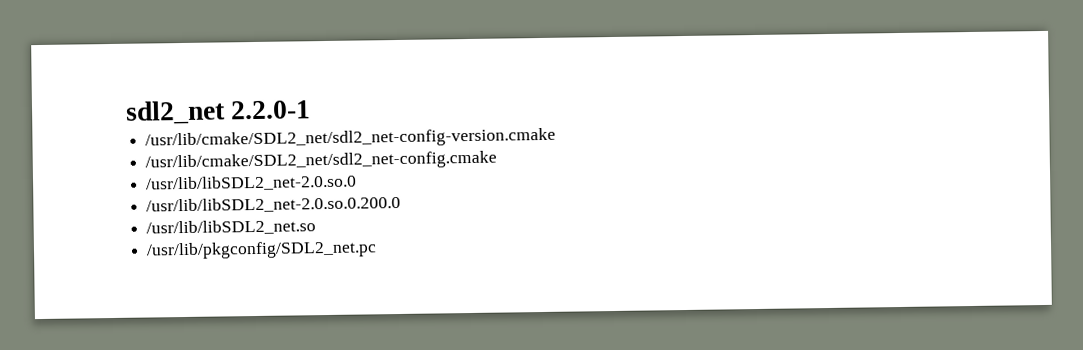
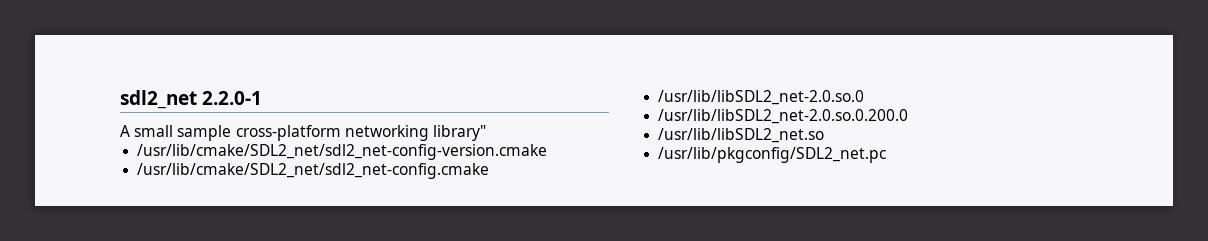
(312, 110) none -> [120,125,486,141] // A small sample cross-platform networking library"

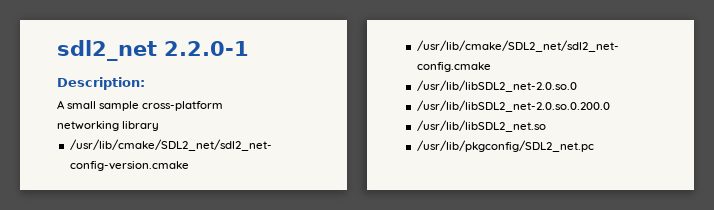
(263, 98) none -> [57,77,145,90] // Description:
[432,125,486,141] library" -> [122,121,160,131] library

